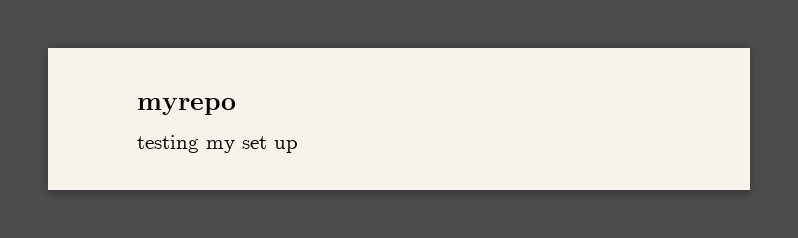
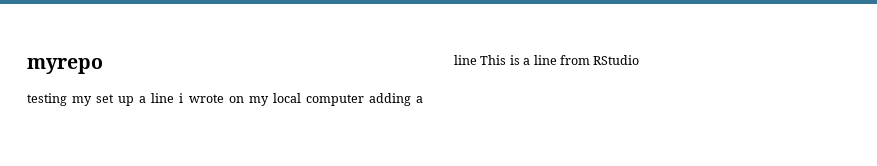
(298, 146) none -> [139,93,423,106] [454,55,640,65] a line i wrote on my local computer adding a line This is a line from RStudio

